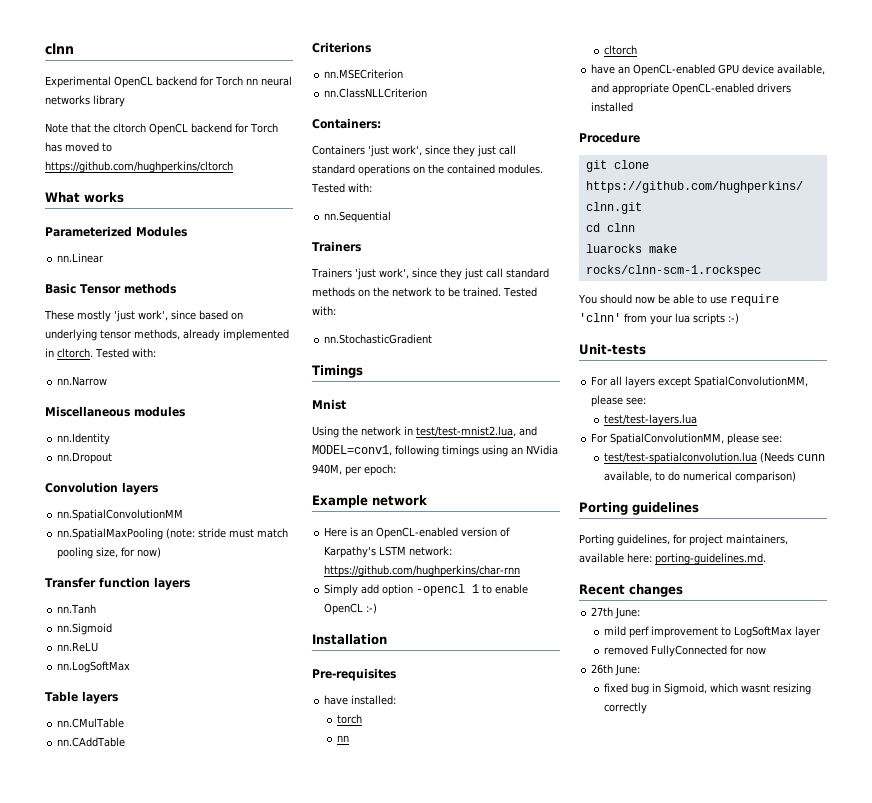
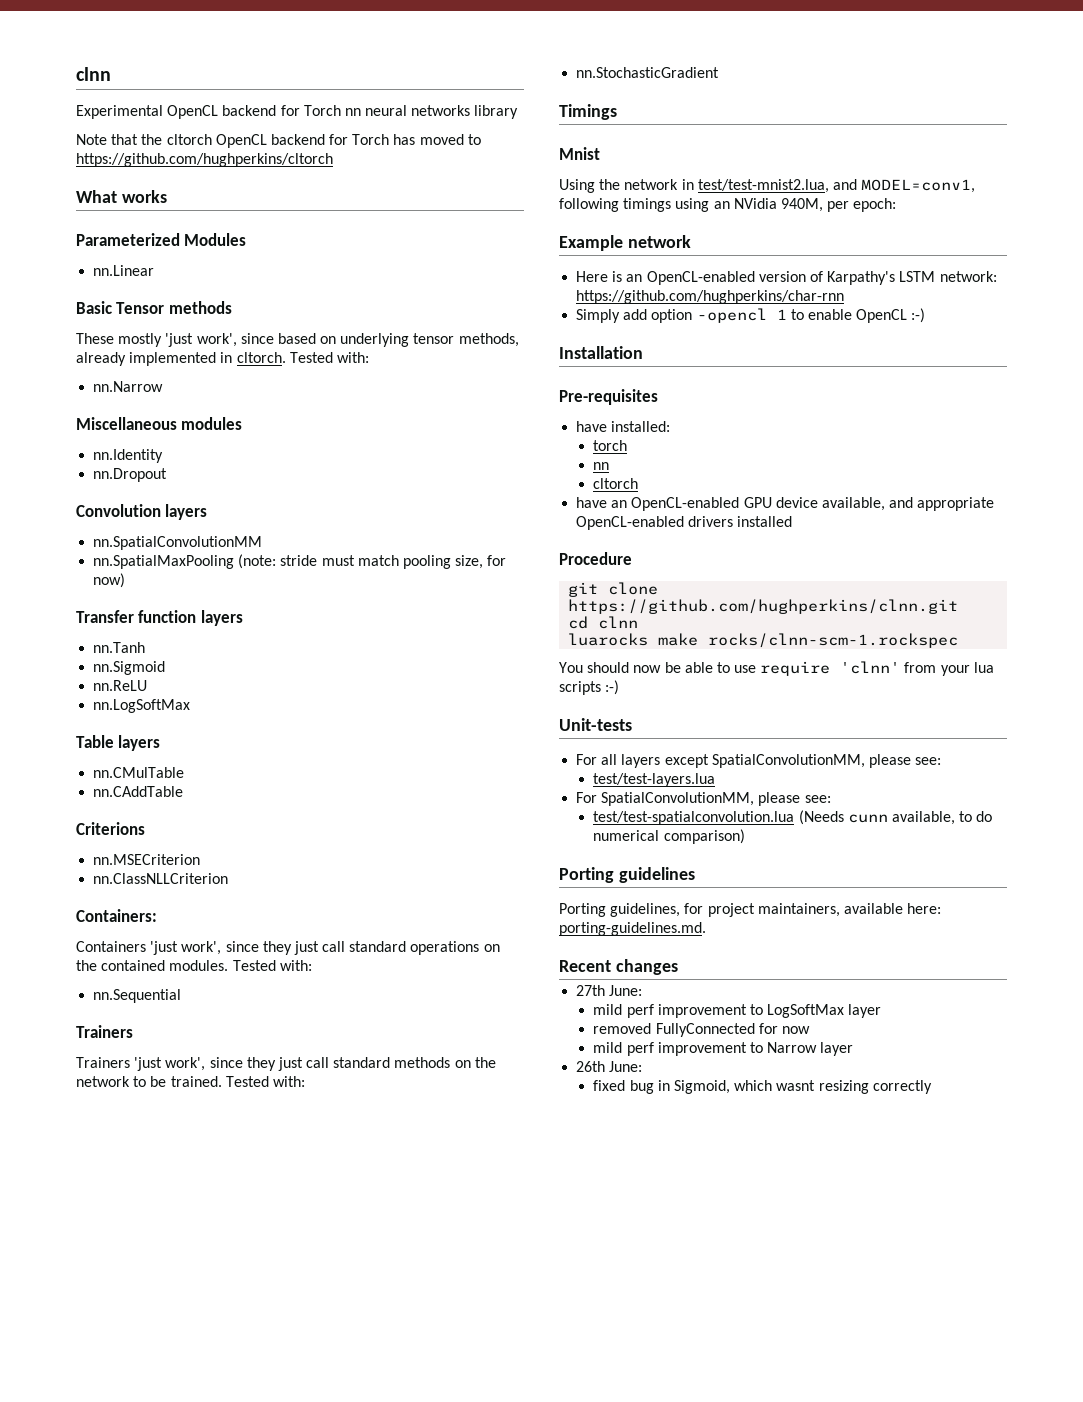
(767, 651) none -> [593,1042,854,1056] // mild perf improvement to Narrow layer

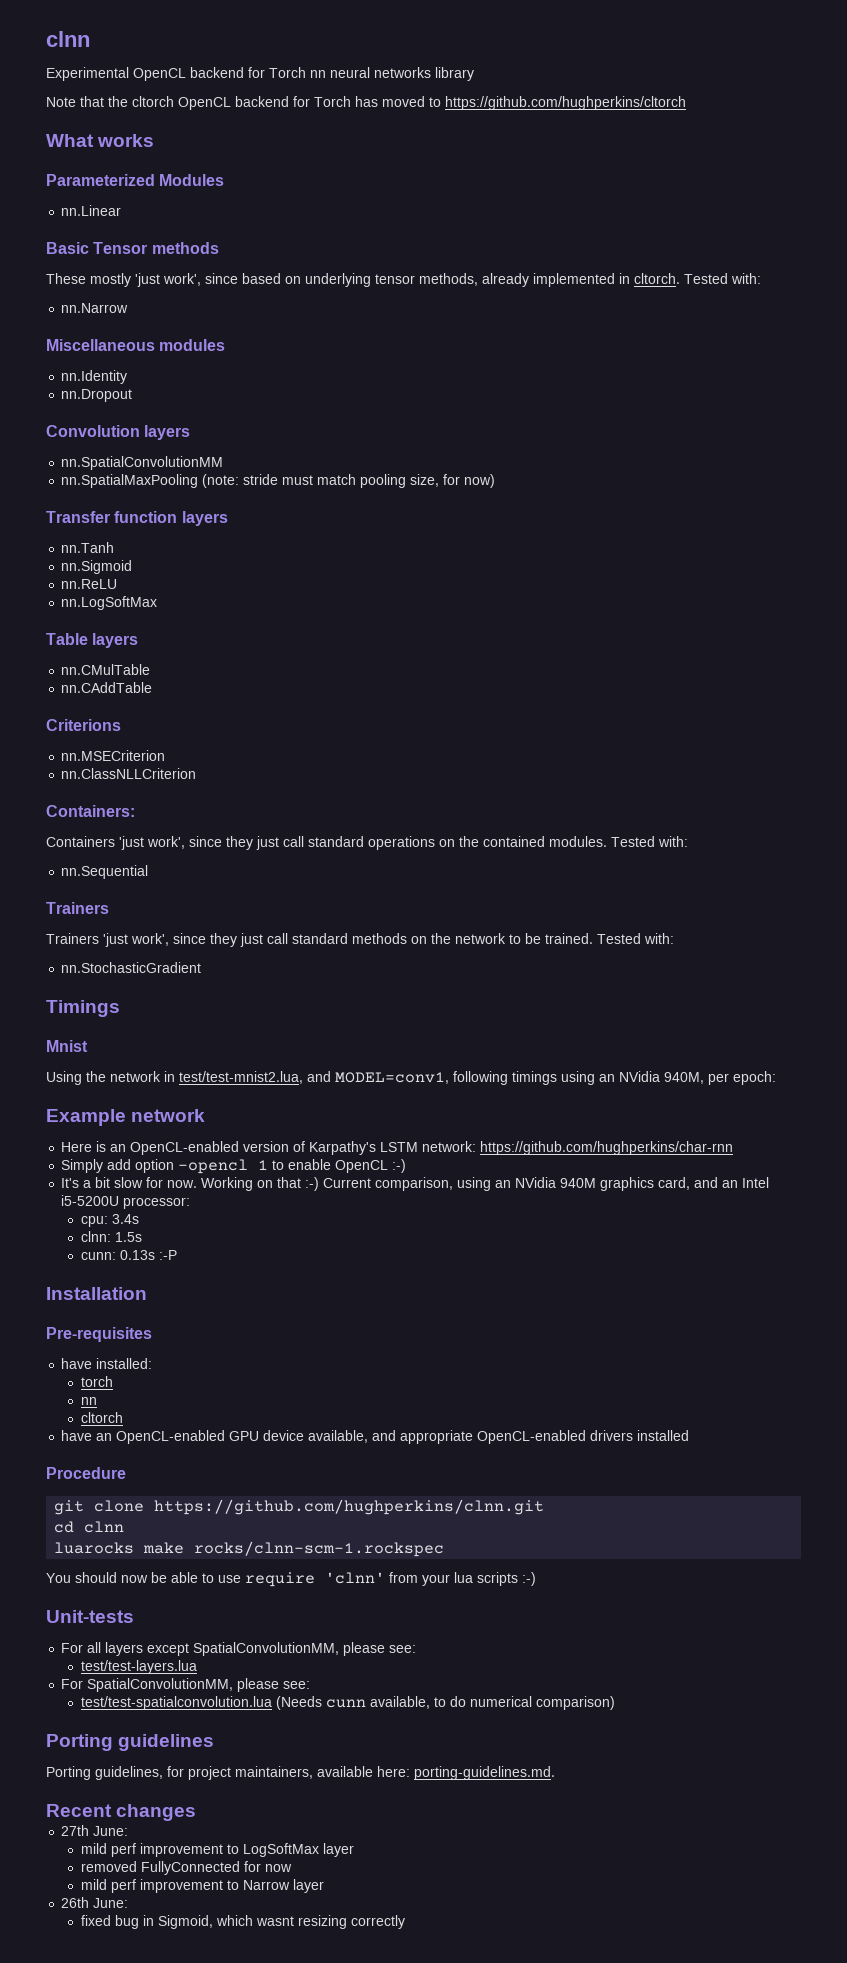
(926, 315) none -> [61,1177,770,1191] [61,1195,191,1209] [80,1214,139,1227] [80,1231,142,1242] [80,1250,177,1260] // It's a bit slow for now. Working on that :-) Current comparison, using an NVidia 940M graphics card, and an Intel i5-5200U processor: // cpu: 3.4s // clnn: 1.5s // cunn: 0.13s :-P

